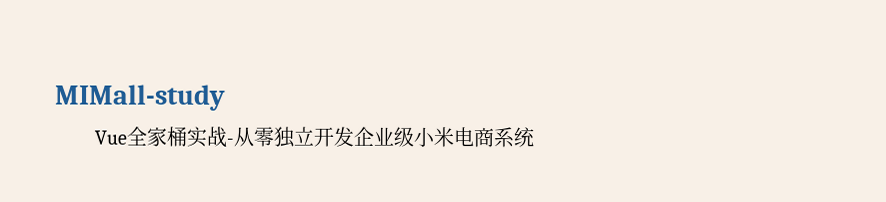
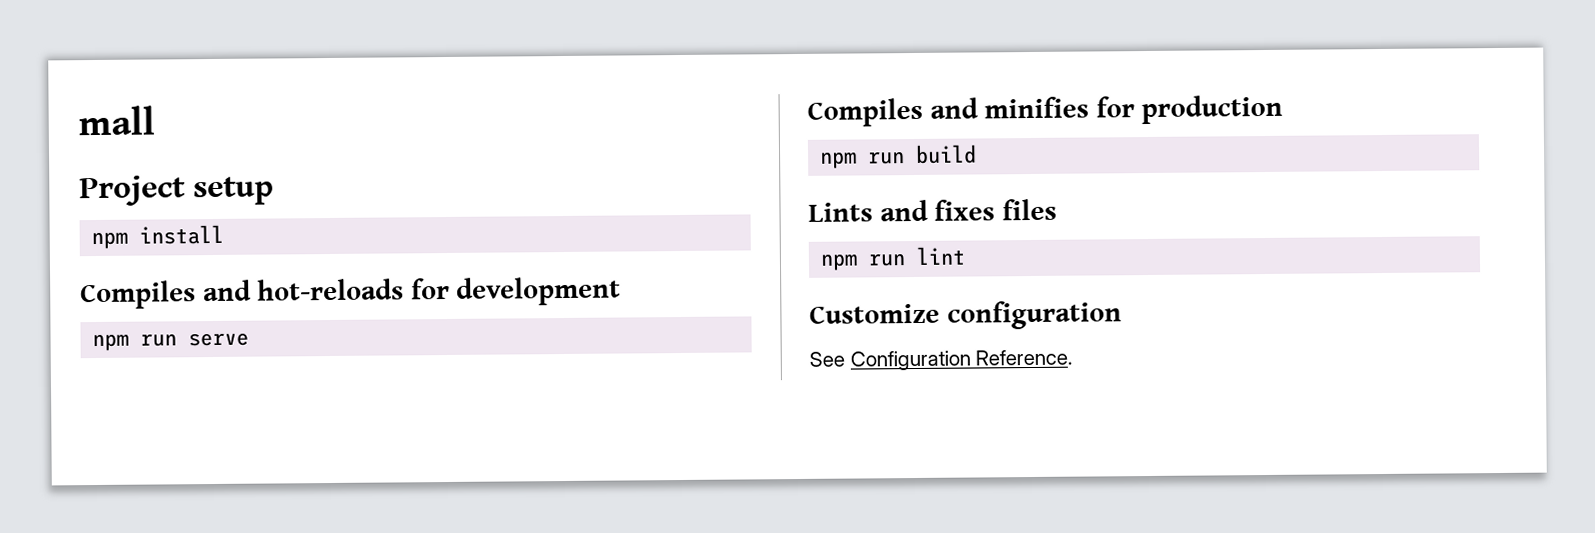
[54,84,226,111] [94,126,535,148] MIMall-study // Vue全家桶实战-从零独立开发企业级小米电商系统 -> [78,105,155,136] [79,175,274,207] [91,224,225,250] [80,276,622,310] [92,332,250,352] [807,94,1284,127] [820,144,978,169] [808,198,1057,222] [820,246,966,271] [809,300,1122,330] [809,349,1074,371] mall // Project setup // npm install // Compiles and hot-reloads for development // npm run serve // Compiles and minifies for production // npm run build // Lints and fixes files // npm run lint // Customize configuration // See Configuration Reference.

